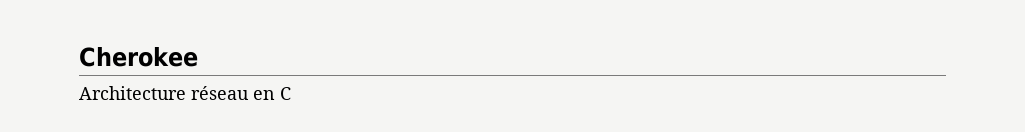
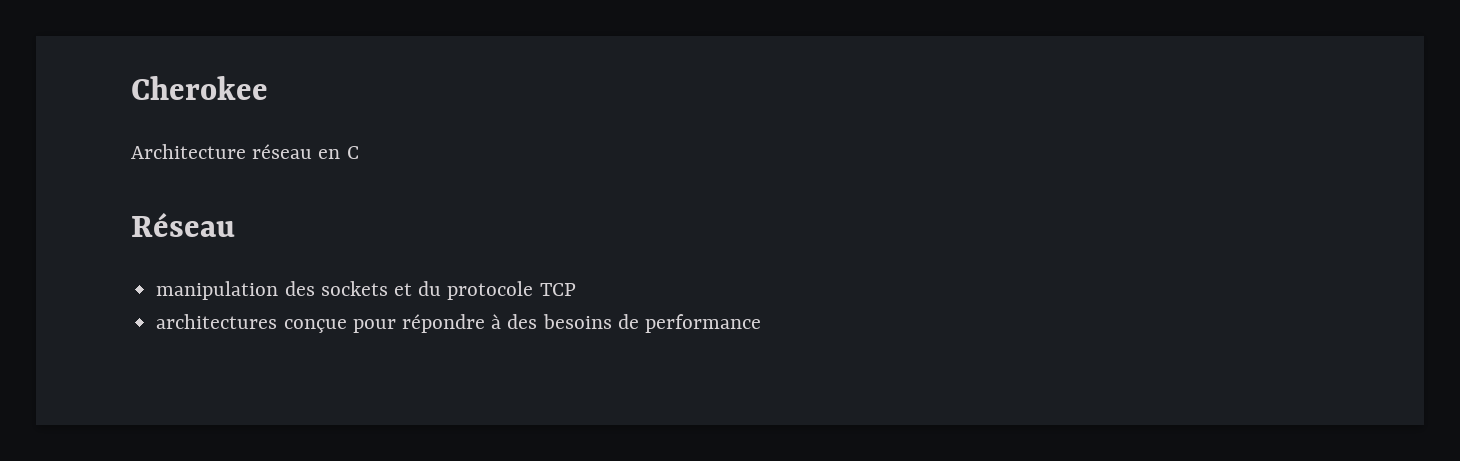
(291, 93) none -> [131,212,235,237] [156,281,576,300] [156,314,761,333] // Réseau // manipulation des sockets et du protocole TCP // architectures conçue pour répondre à des besoins de performance

